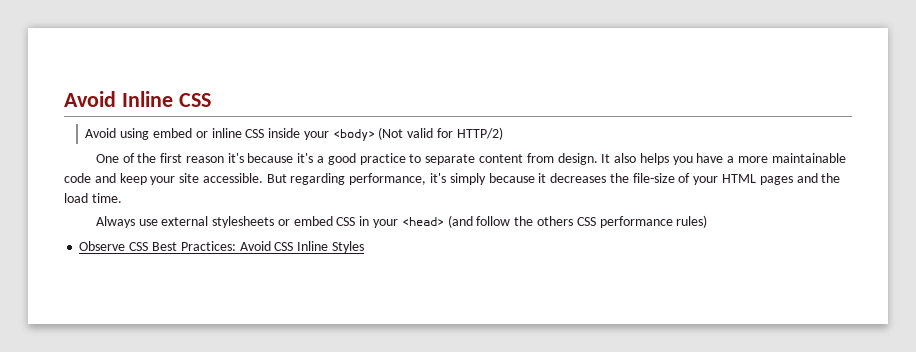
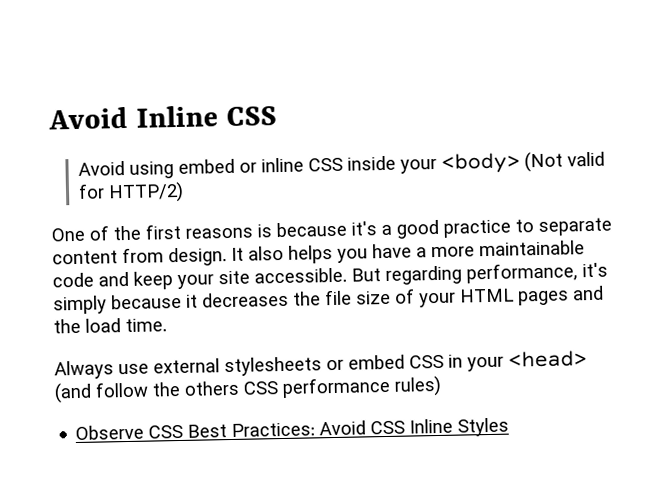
[185,153,244,163] reason it's -> [185,224,272,239] reasons is
[632,173,675,183] file-size -> [324,289,391,306] file size

